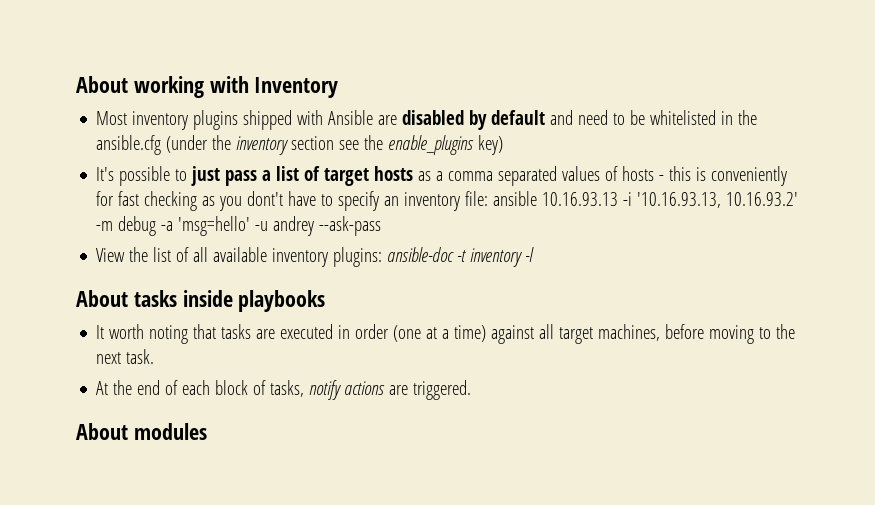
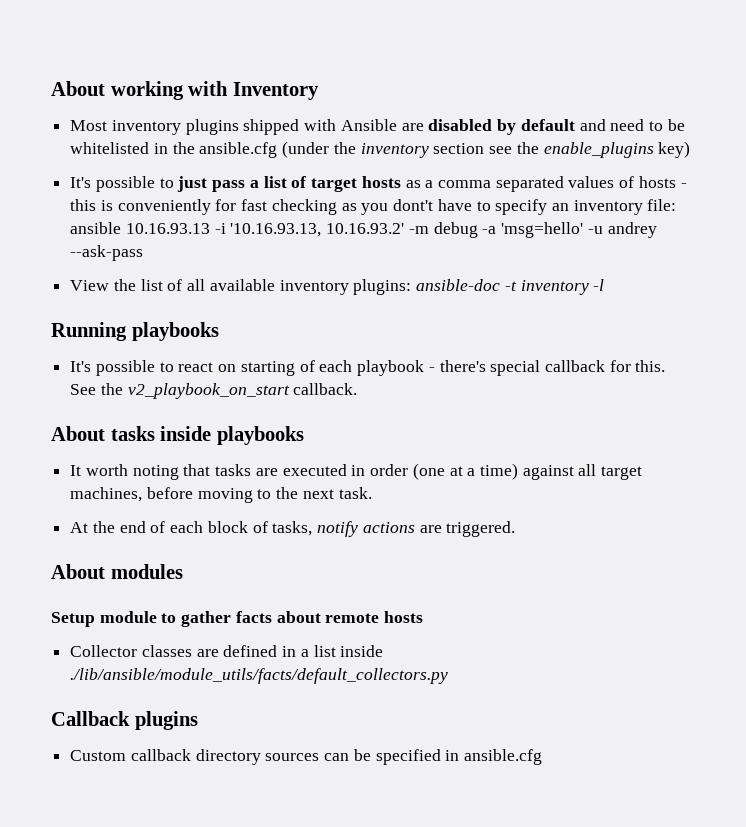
(535, 254) none -> [51,322,219,341] [70,360,666,376] [70,383,358,399] // Running playbooks // It's possible to react on starting of each playbook - there's special callback for this. See the v2_playbook_on_start callback.
(207, 431) none -> [51,611,424,627] [70,645,384,657] [70,668,449,684] [51,711,198,730] [70,749,543,765] // Setup module to gather facts about remote hosts // Collector classes are defined in a list inside ./lib/ansible/module_utils/facts/default_collectors.py // Callback plugins // Custom callback directory sources can be specified in ansible.cfg

